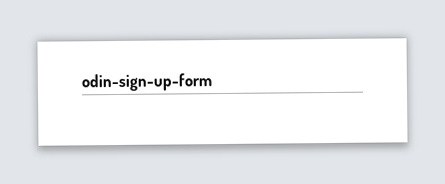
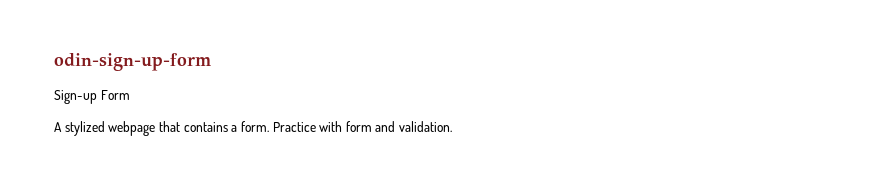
(212, 82) none -> [54,90,130,104] [54,121,453,136] // Sign-up Form // A stylized webpage that contains a form. Practice with form and validation.

